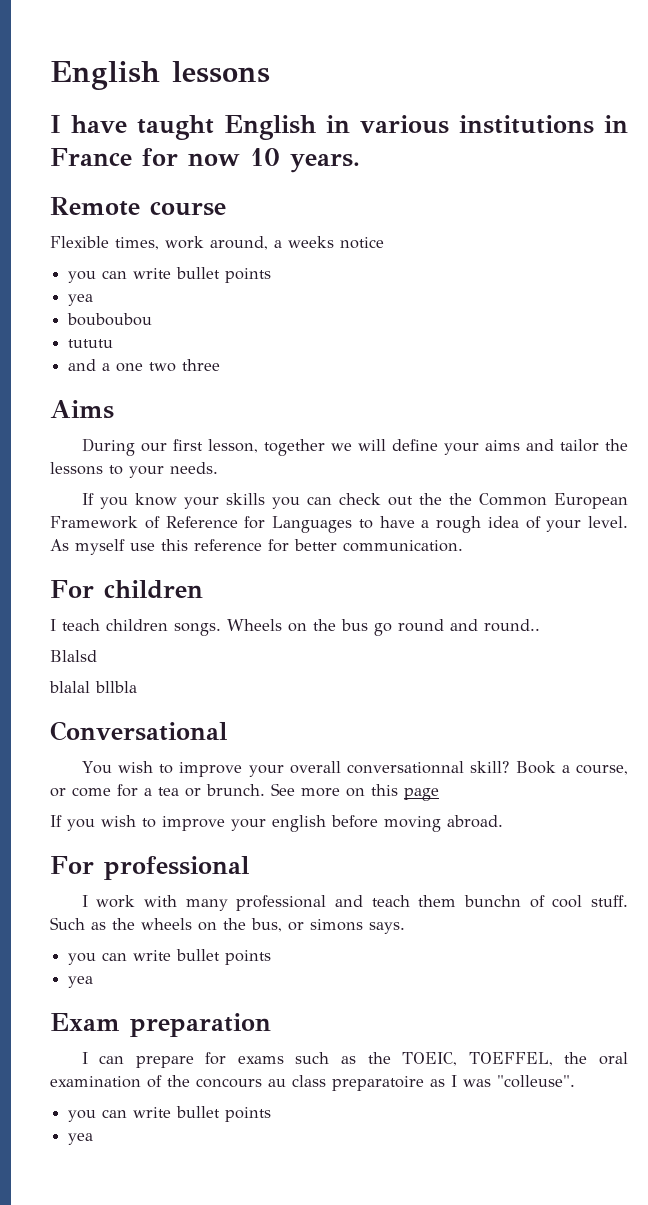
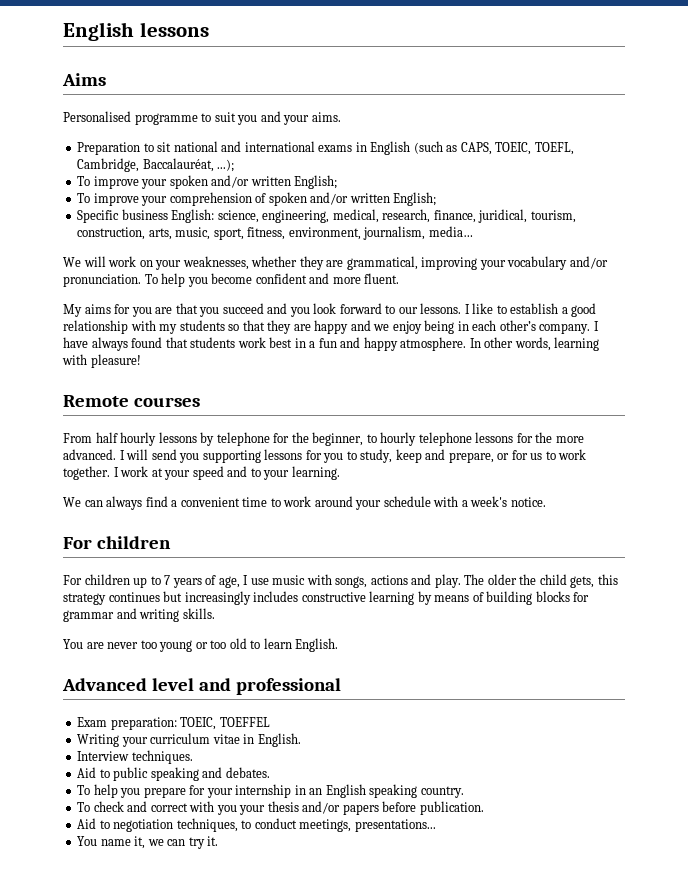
[50,115,628,140] [50,148,360,173] [50,197,226,216] [50,236,384,250] [68,267,272,283] [68,294,94,306] [67,313,153,326] [68,339,114,348] [68,359,221,372] [50,400,114,419] [81,438,629,456] [50,462,218,478] [81,493,628,509] [50,516,628,533] [50,539,463,555] [50,580,203,599] [50,619,540,636] [50,650,97,662] [49,681,137,693] [50,721,227,741] [81,761,628,777] [50,783,439,801] [50,815,503,832] [50,856,249,880] [81,895,628,911] [50,917,405,934] [68,949,272,965] [68,976,94,988] [50,1013,271,1037] [81,1052,628,1068] [50,1075,575,1091] [68,1106,272,1122] [68,1133,94,1145] I have taught English in various institutions in France for now 10 years. // Remote course // Flexible times, work around, a weeks notice // you can write bullet points // yea // bouboubou // tututu // and a one two three // Aims // During our first lesson, together we will define your aims and tailor the lessons to your needs. // If you know your skills you can check out the the Common European Framework of Reference for Languages to have a rough idea of your level. As myself use this reference for better communication. // For children // I teach children songs. Wheels on the bus go round and round.. // Blalsd // blalal bllbla // Conversational // You wish to improve your overall conversationnal skill? Book a course, or come for a tea or brunch. See more on this page // If you wish to improve your english before moving abroad. // For professional // I work with many professional and teach them bunchn of cool stuff. Such as the wheels on the bus, or simons says. // you can write bullet points // yea // Exam preparation // I can prepare for exams such as the TOEIC, TOEFFEL, the oral examination of the concours au class preparatoire as I was "colleuse". // you can write bullet points // yea -> [62,73,106,86] [63,111,341,125] [77,141,574,155] [77,158,235,172] [77,175,338,189] [77,192,437,206] [77,209,576,223] [77,226,473,240] [63,256,608,270] [63,273,400,287] [63,303,597,317] [63,320,599,334] [63,337,600,351] [62,354,141,368] [63,395,200,407] [63,432,584,446] [63,449,587,463] [63,466,340,480] [63,496,546,510] [63,536,171,549] [63,574,618,588] [63,591,590,605] [63,608,215,622] [63,638,339,652] [62,678,341,695] [77,717,270,730] [77,733,301,747] [77,750,193,764] [77,767,270,781] [77,784,464,798] [77,801,484,815] [77,818,436,832] [77,836,219,849] Aims // Personalised programme to suit you and your aims. // Preparation to sit national and international exams in English (such as CAPS, TOEIC, TOEFL, Cambridge, Baccalauréat, ...); // To improve your spoken and/or written English; // To improve your comprehension of spoken and/or written English; // Specific business English: science, engineering, medical, research, finance, juridical, tourism, construction, arts, music, sport, fitness, environment, journalism, media… // We will work on your weaknesses, whether they are grammatical, improving your vocabulary and/or pronunciation. To help you become confident and more fluent. // My aims for you are that you succeed and you look forward to our lessons. I like to establish a good relationship with my students so that they are happy and we enjoy being in each other’s company. I have always found that students work best in a fun and happy atmosphere. In other words, learning with pleasure! // Remote courses // From half hourly lessons by telephone for the beginner, to hourly telephone lessons for the more advanced. I will send you supporting lessons for you to study, keep and prepare, or for us to work together. I work at your speed and to your learning. // We can always find a convenient time to work around your schedule with a week's notice. // For children // For children up to 7 years of age, I use music with songs, actions and play. The older the child gets, this strategy continues but increasingly includes constructive learning by means of building blocks for grammar and writing skills. // You are never too young or too old to learn English. // Advanced level and professional // Exam preparation: TOEIC, TOEFFEL // Writing your curriculum vitae in English. // Interview techniques. // Aid to public speaking and debates. // To help you prepare for your internship in an English speaking country. // To check and correct with you your thesis and/or papers before publication. // Aid to negotiation techniques, to conduct meetings, presentations... // You name it, we can try it.

